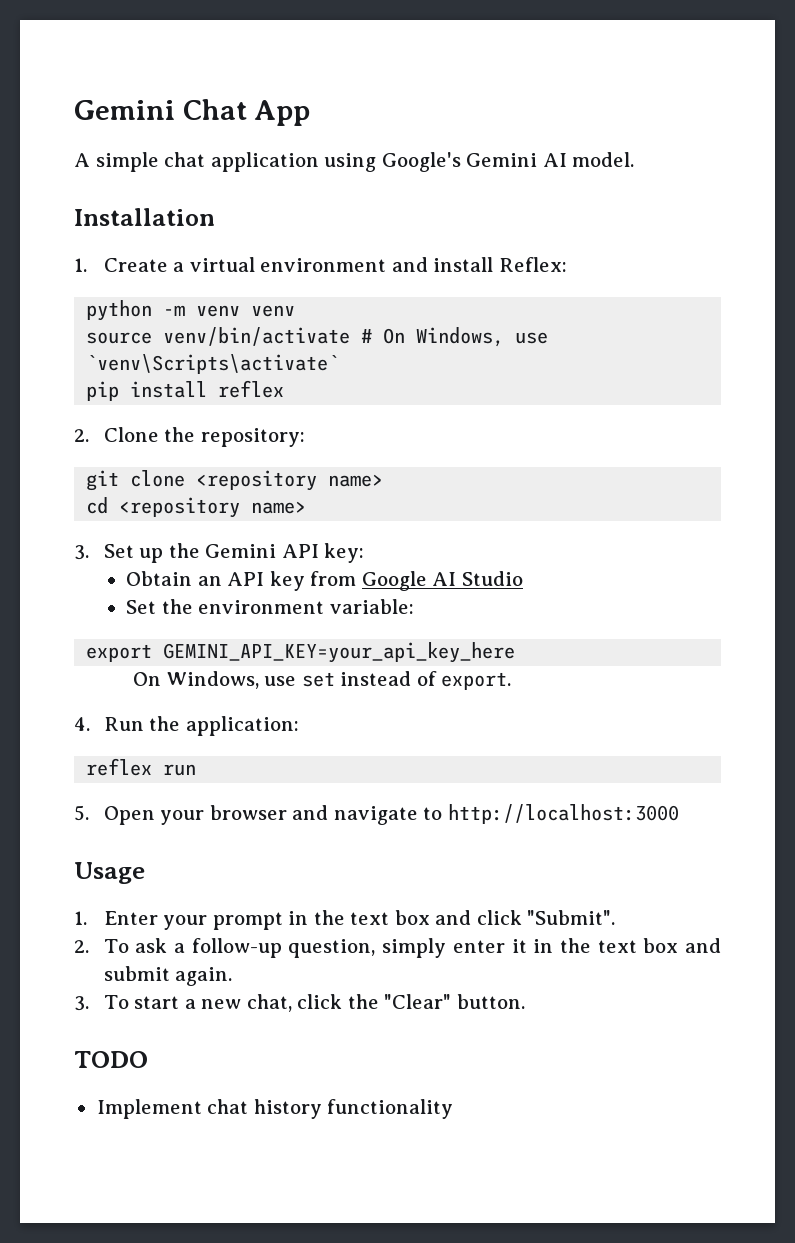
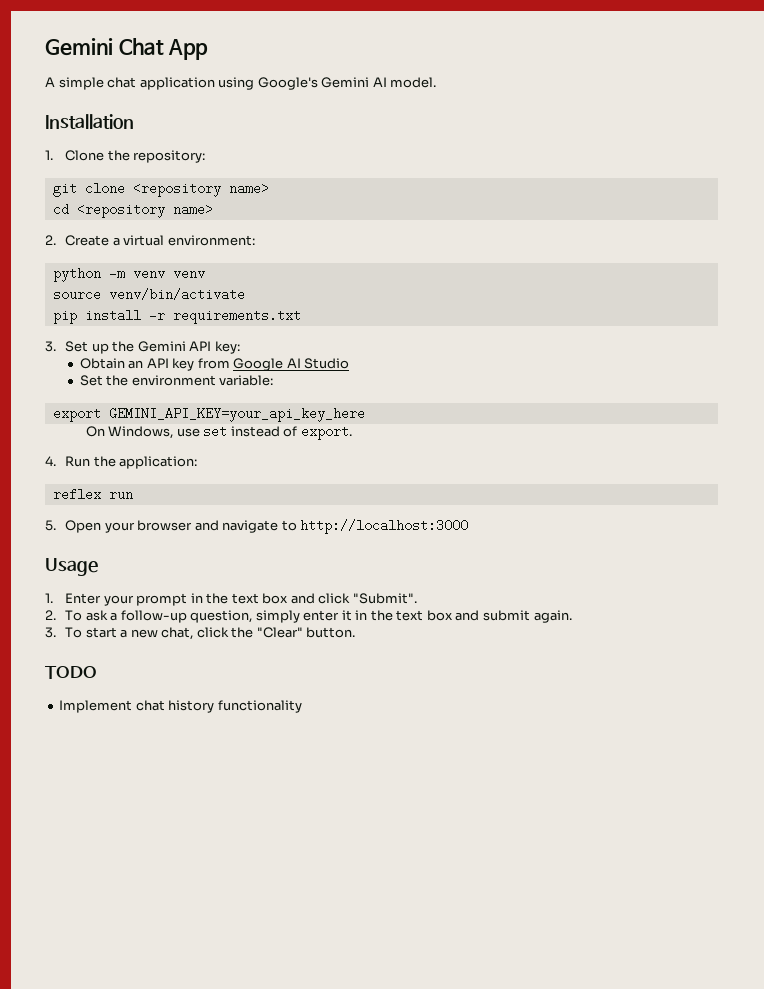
[103,257,567,272] [86,300,296,321] [86,327,549,347] [86,354,340,374] [86,380,285,401] [74,429,89,442] Create a virtual environment and install Reflex: // python -m venv venv // source venv/bin/activate # On Windows, use `venv\Scripts\activate` // pip install reflex // 2. -> (53, 155) none
(307, 507) none -> [45,235,255,246] [52,267,205,282] [52,288,245,301] [52,309,301,324] // 2. Create a virtual environment: // python -m venv venv // source venv/bin/activate // pip install -r requirements.txt

